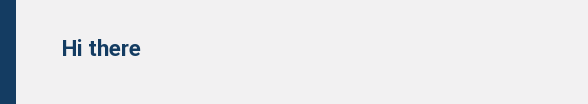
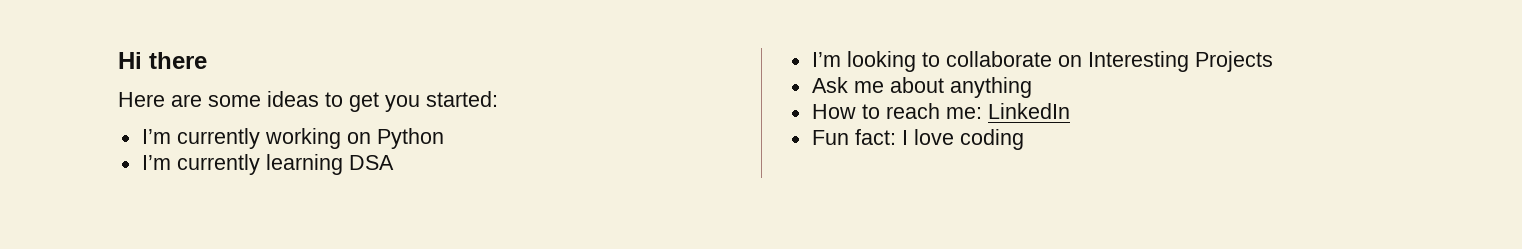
(142, 47) none -> [118,91,498,112] [141,128,444,149] [141,154,394,175] [811,51,1273,72] [811,77,1032,98] [811,103,1070,119] [811,129,1024,150] // Here are some ideas to get you started: // I’m currently working on Python // I’m currently learning DSA // I’m looking to collaborate on Interesting Projects // Ask me about anything // How to reach me: LinkedIn // Fun fact: I love coding

